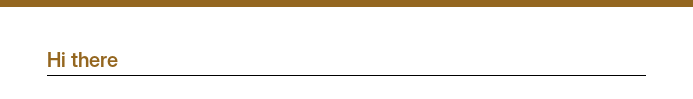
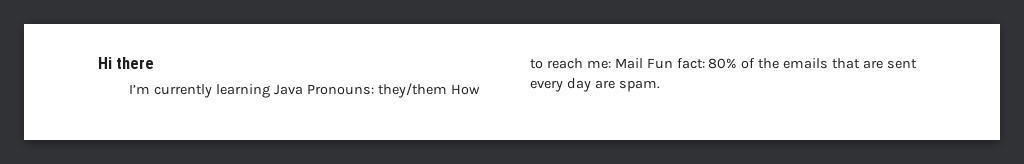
(119, 59) none -> [129,83,480,98] [530,58,917,69] [530,78,660,92] // I’m currently learning Java Pronouns: they/them How to reach me: Mail Fun fact: 80% of the emails that are sent every day are spam.

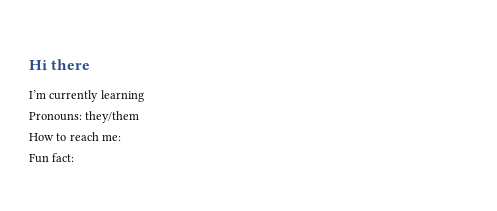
[274,84,304,95] Java -> (144, 96) //
(448, 90) none -> (140, 117) //
[614,58,643,69] Mail -> (122, 137) //
[708,58,917,69] [530,78,660,92] 80% of the emails that are sent every day are spam. -> (75, 157) none

